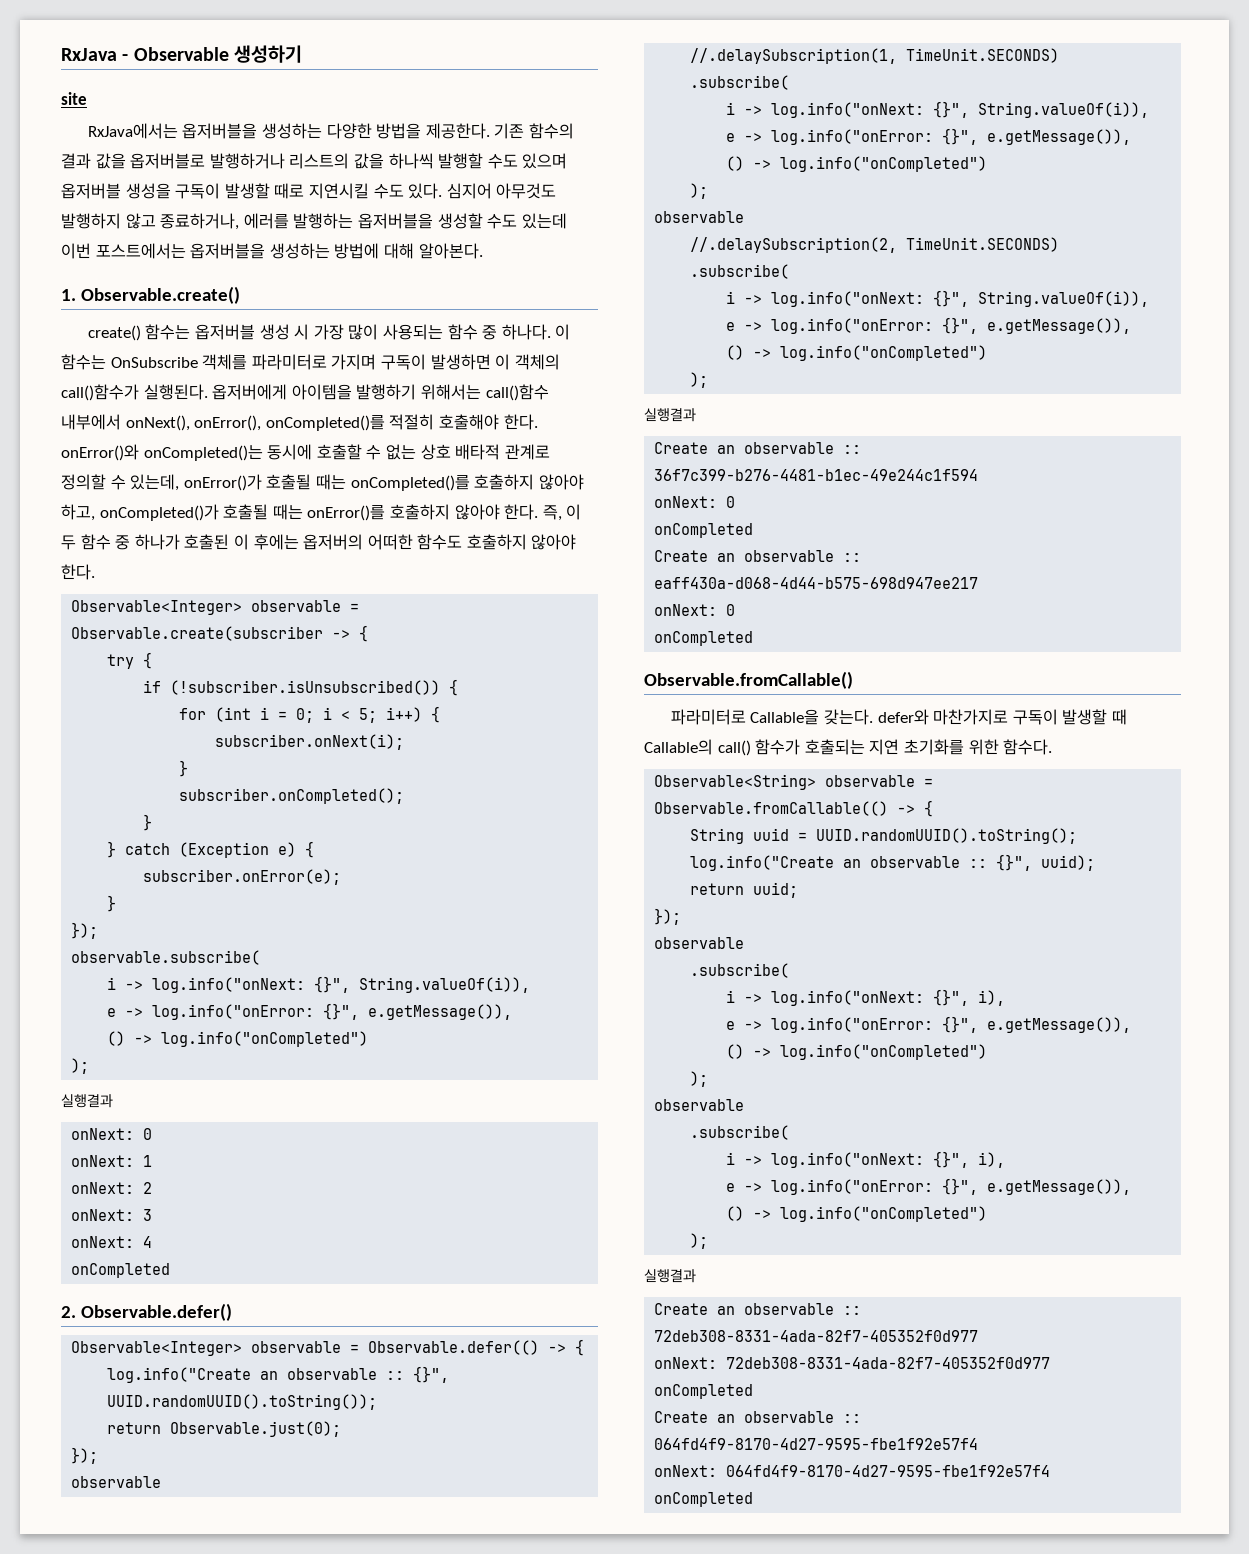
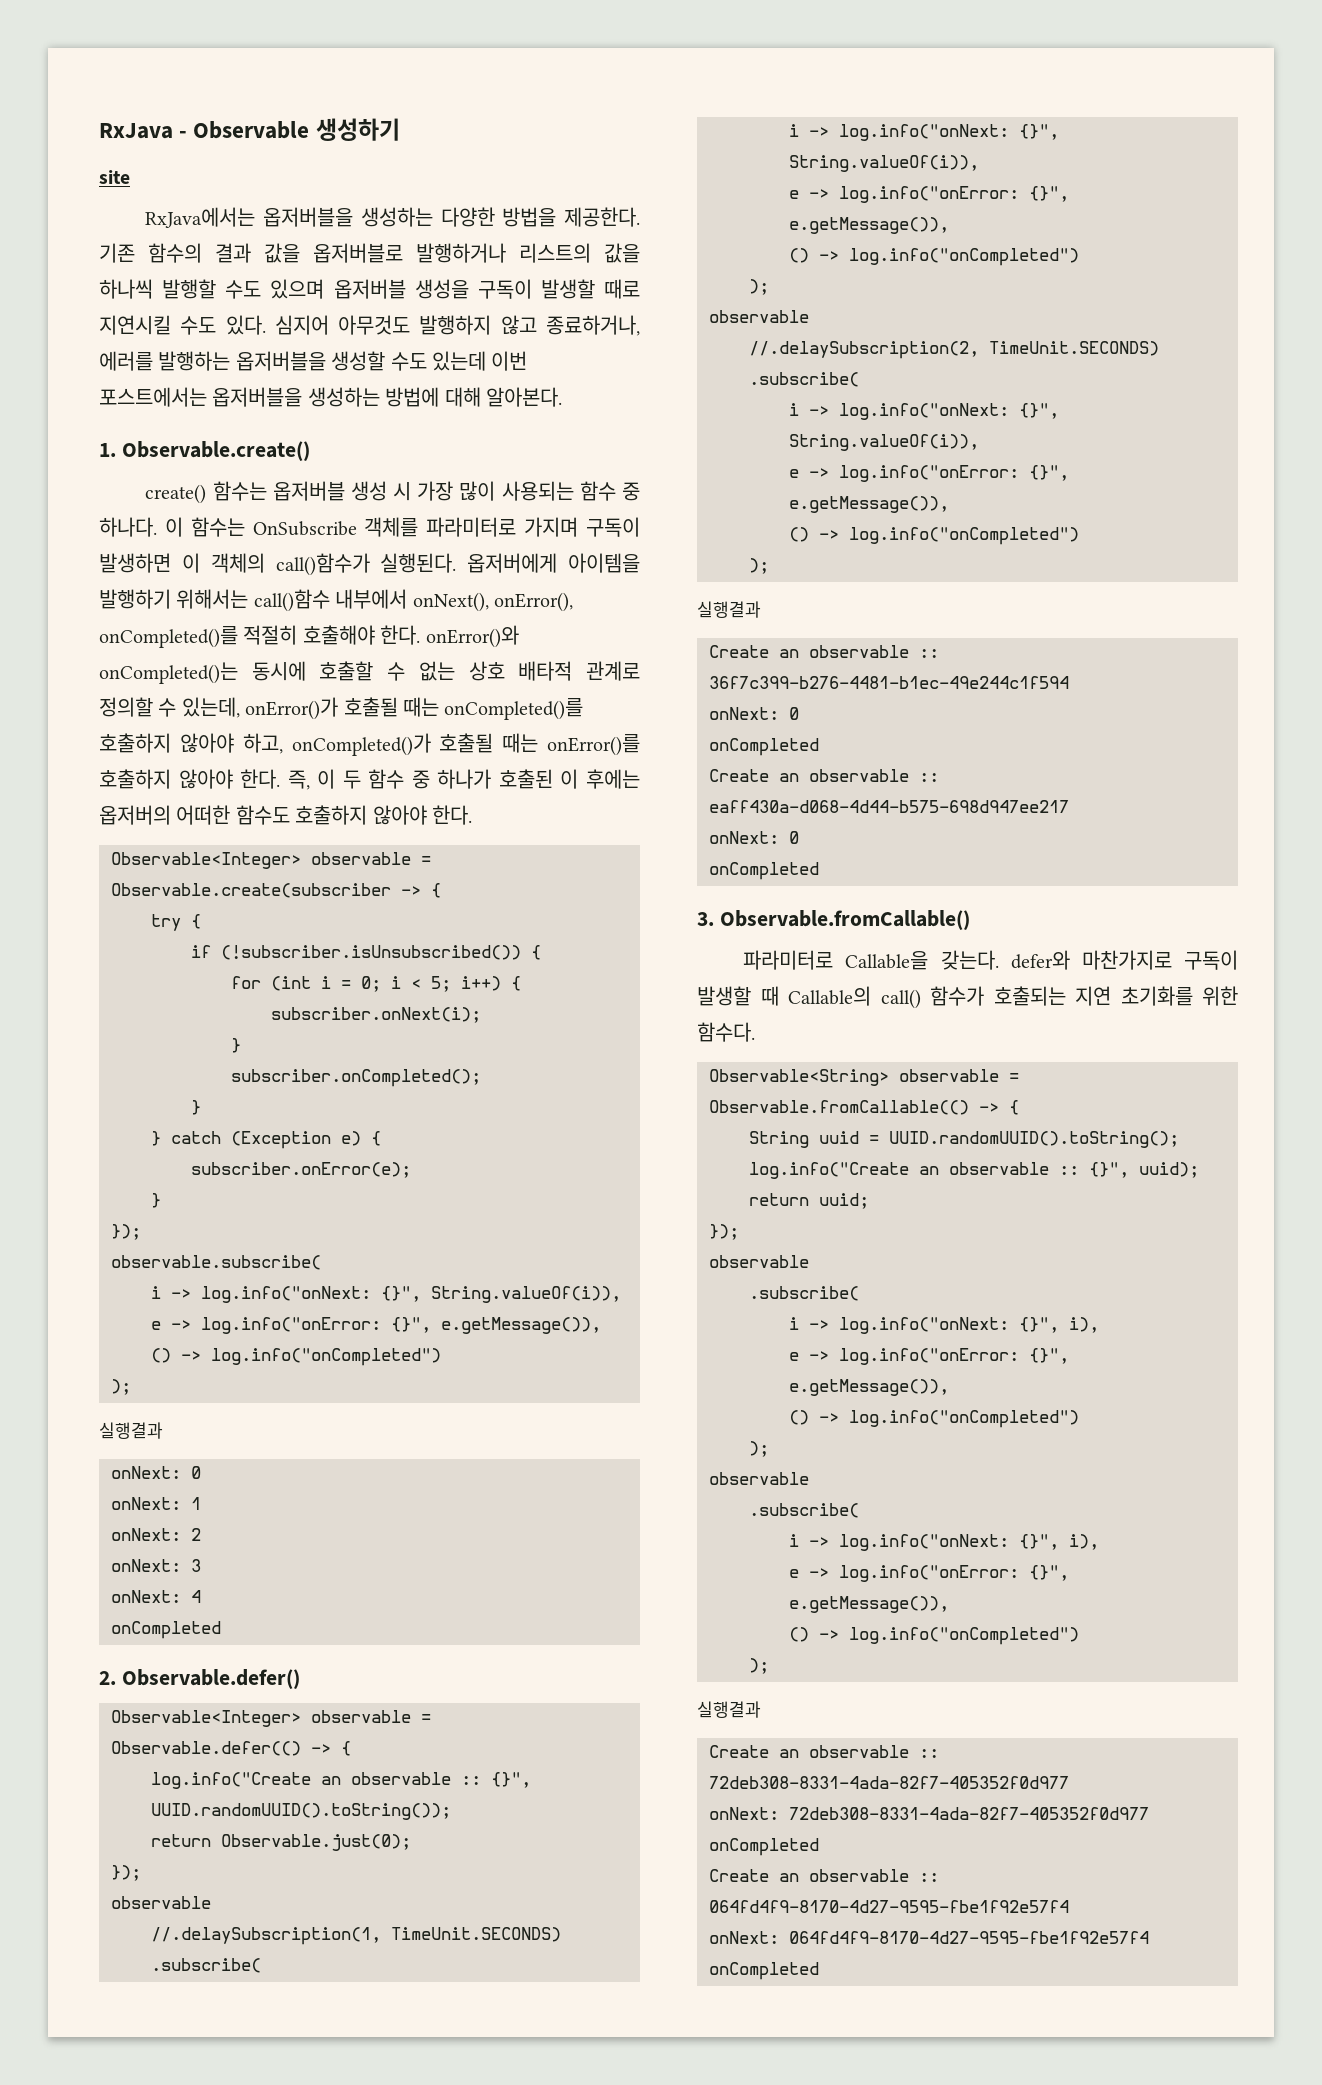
(754, 638) none -> [697,912,714,926] 3.

